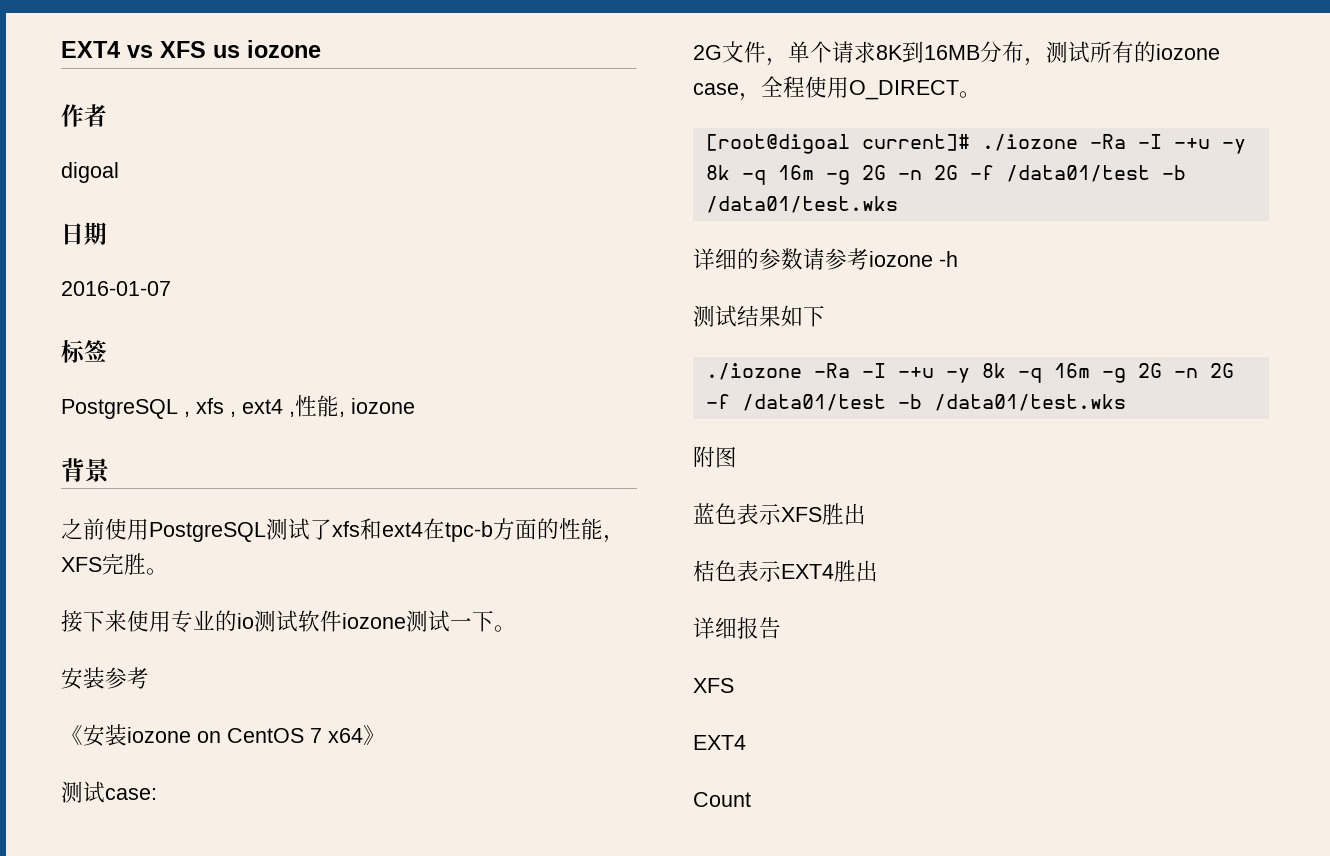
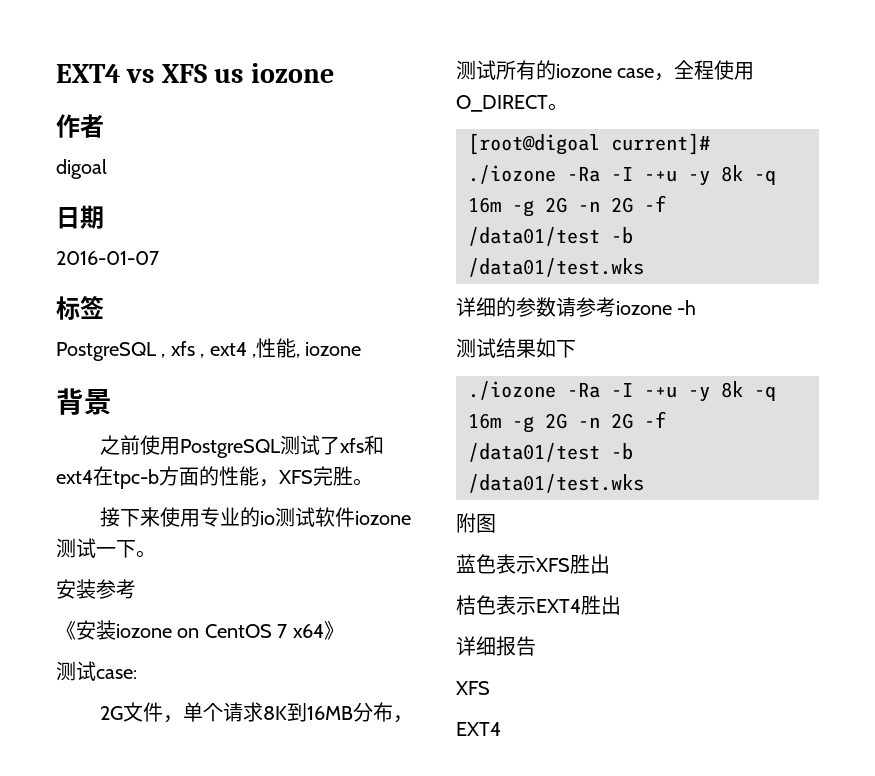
[693,792,751,807] // Count -> (501, 729) none

